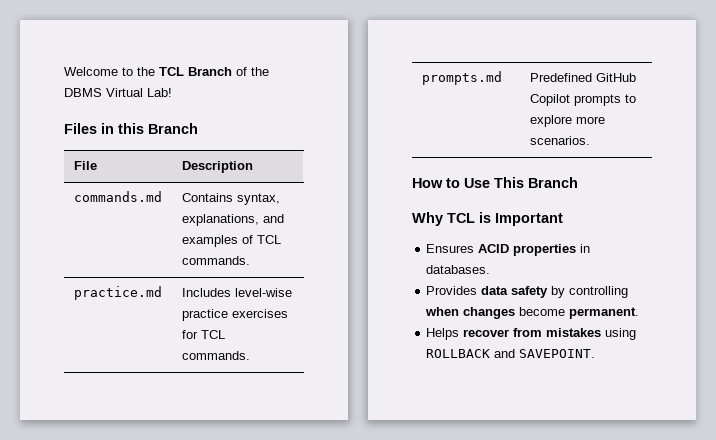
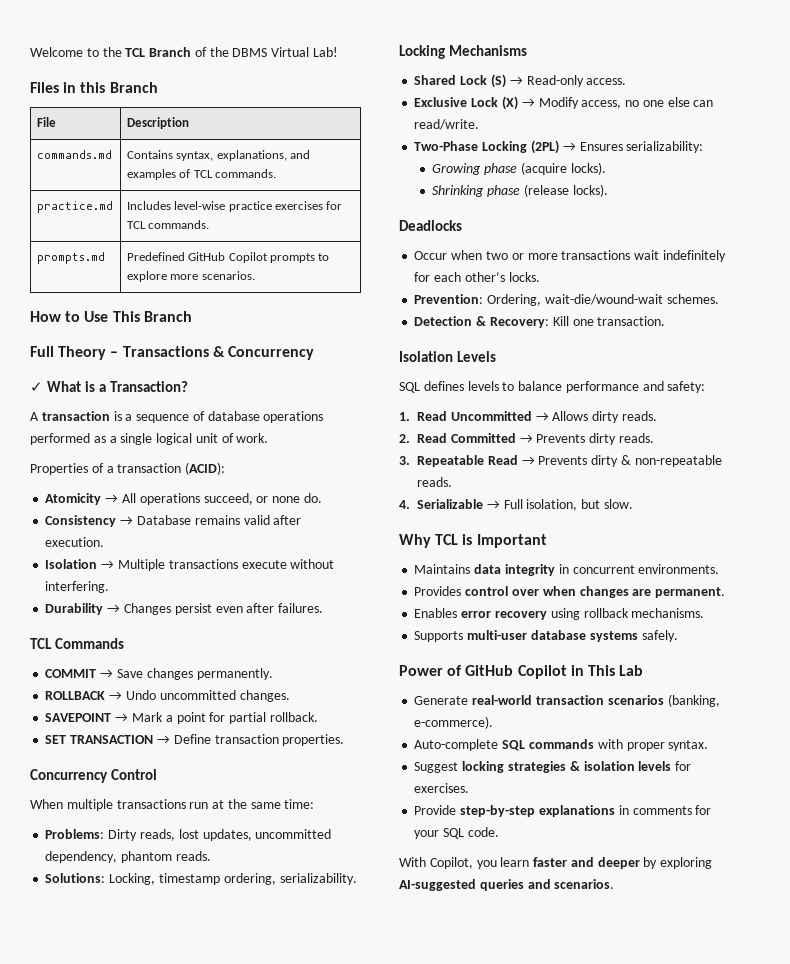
[412,212,563,226] [426,244,591,256] [426,265,491,274] [426,286,629,298] Why TCL is Important // Ensures ACID properties in databases. // Provides data safety by controlling -> [30,346,314,360] [30,381,188,392] [30,411,324,423] [30,433,269,445] [30,462,226,475] [45,493,322,505] [45,515,302,527] [45,537,105,547] [45,559,335,571] [45,581,110,593] [45,603,324,615] [30,638,124,649] [45,668,273,680] [45,690,290,702] [45,712,318,724] [45,734,345,746] [30,769,157,783] [30,799,315,811] [45,829,332,841] [45,851,211,863] [45,873,357,885] [399,45,527,59] [414,74,627,88] [414,96,714,110] [414,119,480,130] [414,140,704,154] [432,162,606,175] [432,184,608,197] [399,220,462,231] [414,250,726,262] [414,272,540,282] [414,294,719,306] [414,316,666,328] [399,351,496,362] [399,381,706,393] [399,411,657,423] [399,433,654,445] [399,455,722,467] [417,477,452,487] [399,499,633,511] [399,534,547,548] [414,564,720,576] [414,586,539,596] Full Theory – Transactions & Concurrency // ✓ What is a Transaction? // A transaction is a sequence of database operations performed as a single logical unit of work. // Properties of a transaction (ACID): // Atomicity → All operations succeed, or none do. // Consistency → Database remains valid after execution. // Isolation → Multiple transactions execute without interfering. // Durability → Changes persist even after failures. // TCL Commands // COMMIT → Save changes permanently. // ROLLBACK → Undo uncommitted changes. // SAVEPOINT → Mark a point for partial rollback. // SET TRANSACTION → Define transaction properties. // Concurrency Control // When multiple transactions run at the same time: // Problems: Dirty reads, lost updates, uncommitted dependency, phantom reads. // Solutions: Locking, timestamp ordering, serializability. // Locking Mechanisms // Shared Lock (S) → Read-only access. // Exclusive Lock (X) → Modify access, no one else can read/write. // Two-Phase Locking (2PL) → Ensures serializability: // Growing phase (acquire locks). // Shrinking phase (release locks). // Deadlocks // Occur when two or more transactions wait indefinitely for each other’s locks. // Prevention: Ordering, wait-die/wound-wait schemes. // Detection & Recovery: Kill one transaction. // Isolation Levels // SQL defines levels to balance performance and safety: // 1. Read Uncommitted → Allows dirty reads. // 2. Read Committed → Prevents dirty reads. // 3. Repeatable Read → Prevents dirty & non-repeatable reads. // 4. Serializable → Full isolation, but slow. // Why TCL is Important // Maintains data integrity in concurrent environments. // Provides control over
[519,307,566,316] become -> [632,589,652,596] are
[426,328,637,340] [426,349,596,358] Helps recover from mistakes using ROLLBACK and SAVEPOINT. -> [414,608,705,620] [414,630,678,642] [399,665,644,679] [414,694,720,707] [414,716,494,729] [414,739,709,751] [414,761,692,773] [414,783,470,793] [414,805,712,817] [414,827,499,839] [399,857,713,869] [399,879,615,891] Enables error recovery using rollback mechanisms. // Supports multi-user database systems safely. // Power of GitHub Copilot in This Lab // Generate real-world transaction scenarios (banking, e-commerce). // Auto-complete SQL commands with proper syntax. // Suggest locking strategies & isolation levels for exercises. // Provide step-by-step explanations in comments for your SQL code. // With Copilot, you learn faster and deeper by exploring AI-suggested queries and scenarios.

